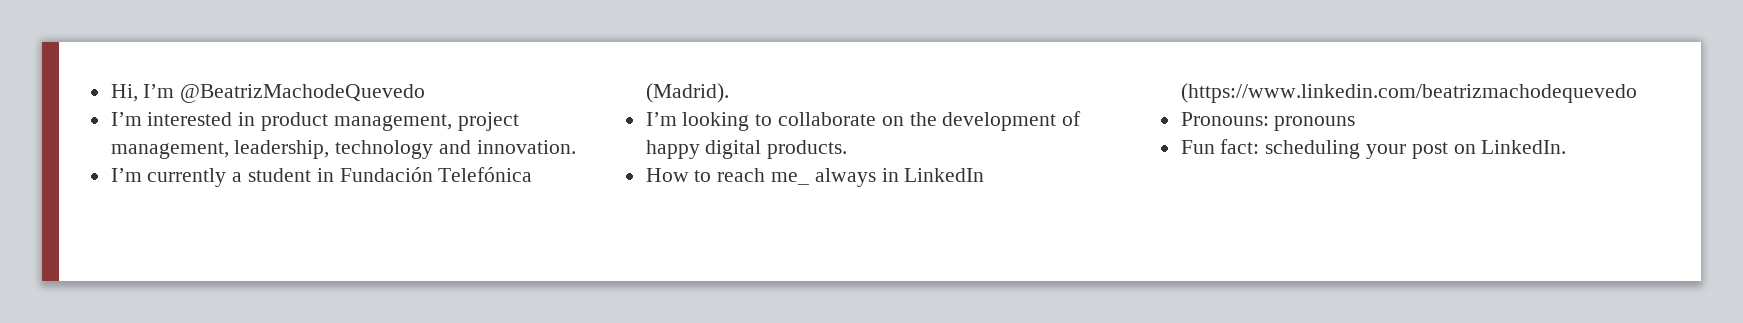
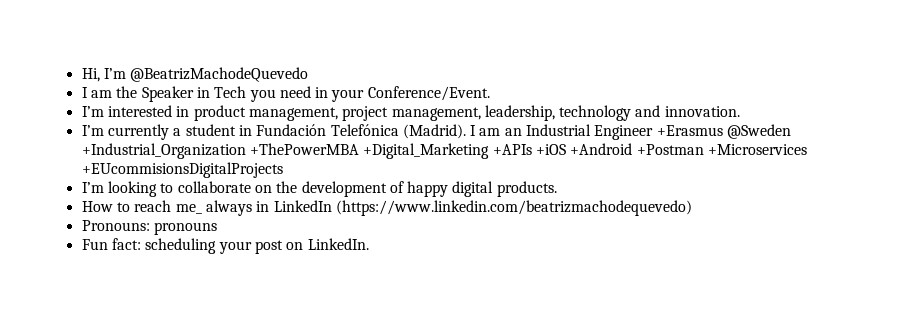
(426, 93) none -> [81,86,490,102] // I am the Speaker in Tech you need in your Conference/Event.
(729, 93) none -> [470,124,792,140] [81,143,807,159] [81,162,283,178] I am an Industrial Engineer +Erasmus @Sweden +Industrial_Organization +ThePowerMBA +Digital_Marketing +APIs +iOS +Android +Postman +Microservices +EUcommisionsDigitalProjects
[1180,83,1637,103] (https://www.linkedin.com/beatrizmachodequevedo -> [335,200,692,216] (https://www.linkedin.com/beatrizmachodequevedo)

